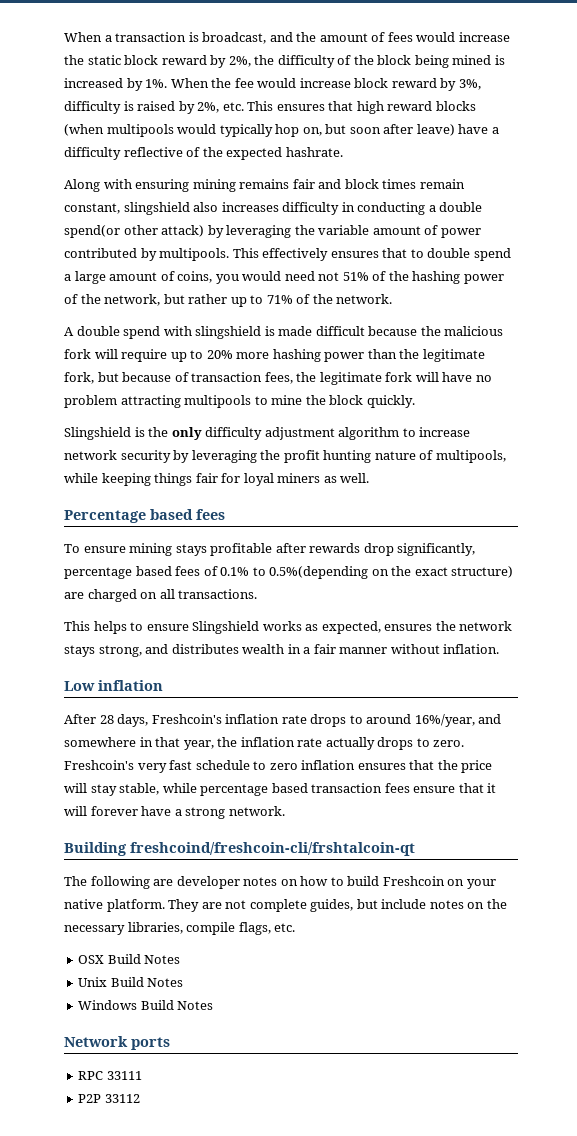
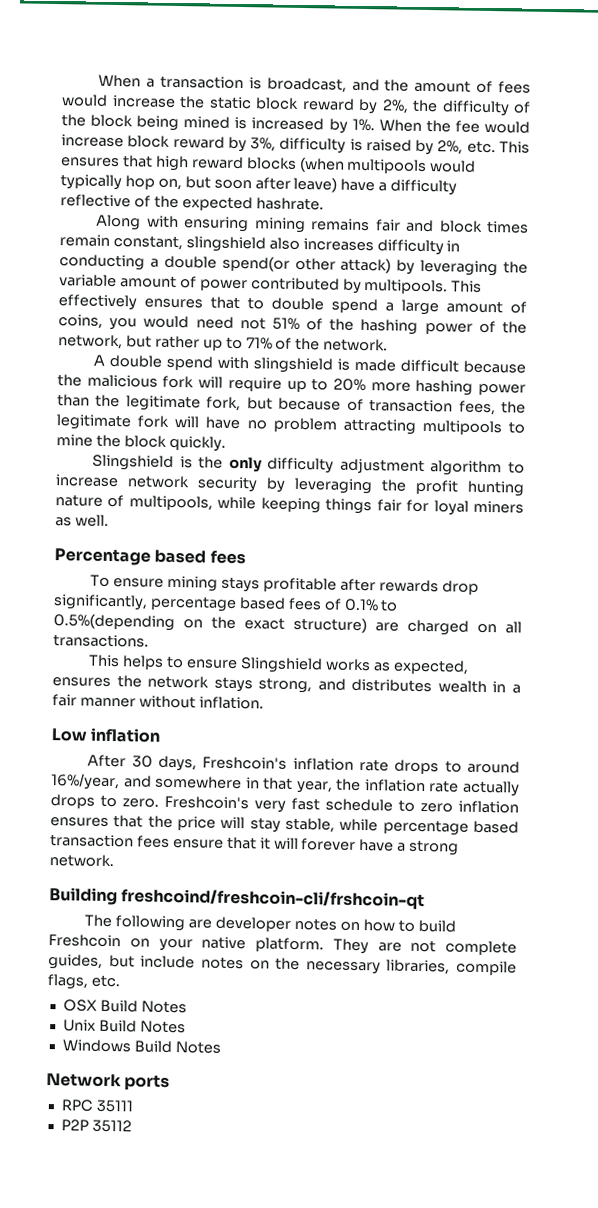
[99,715,114,724] 28 -> [131,755,153,768] 30
[130,842,415,856] freshcoind/freshcoin-cli/frshtalcoin-qt -> [121,888,426,911] freshcoind/freshcoin-cli/frshcoin-qt
[106,1071,142,1080] 33111 -> [95,1099,134,1113] 35111
[104,1094,140,1103] 33112 -> [91,1119,132,1133] 35112

